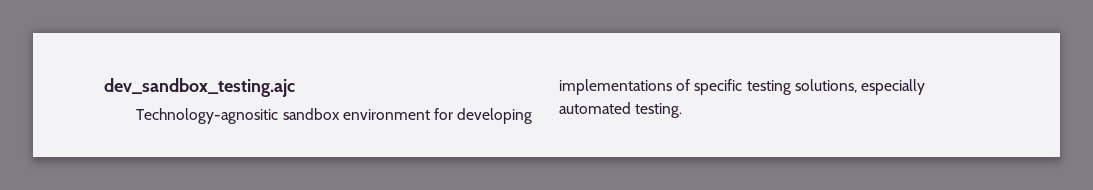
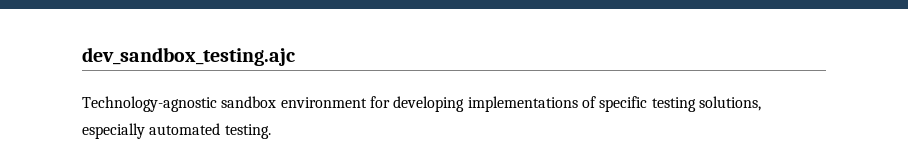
[136,108,279,124] Technology-agnositic -> [82,96,217,112] Technology-agnostic

